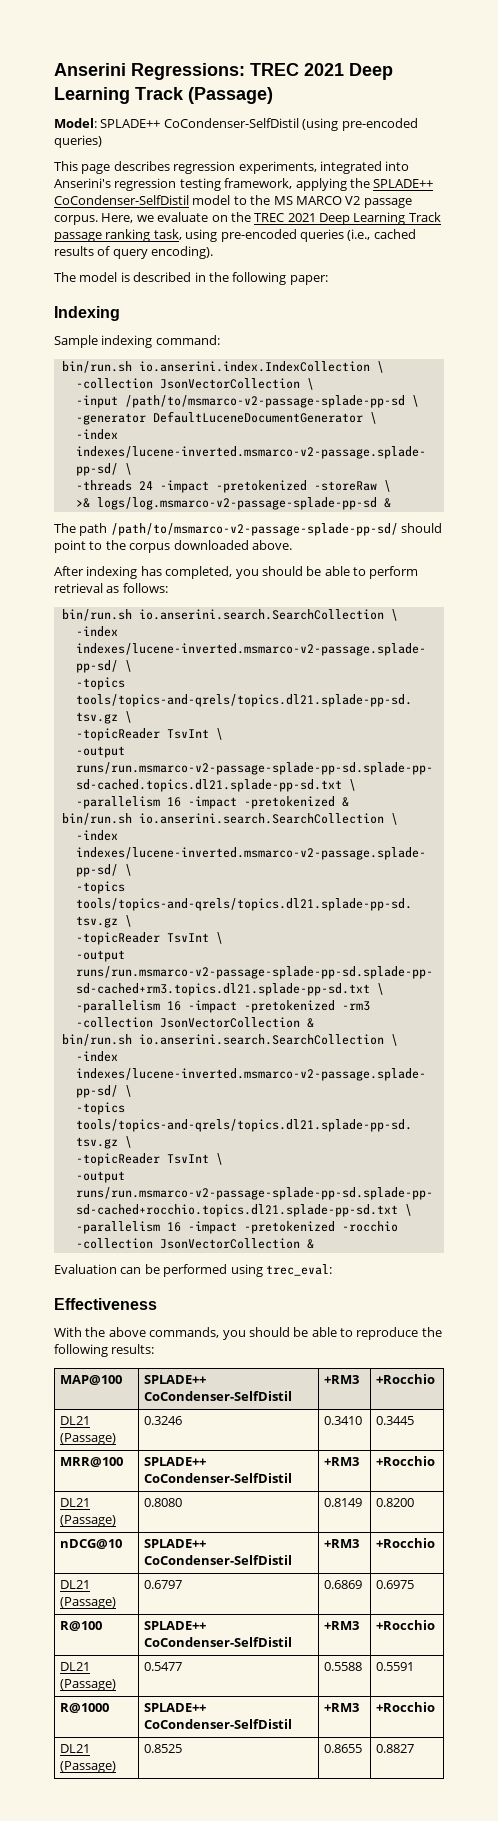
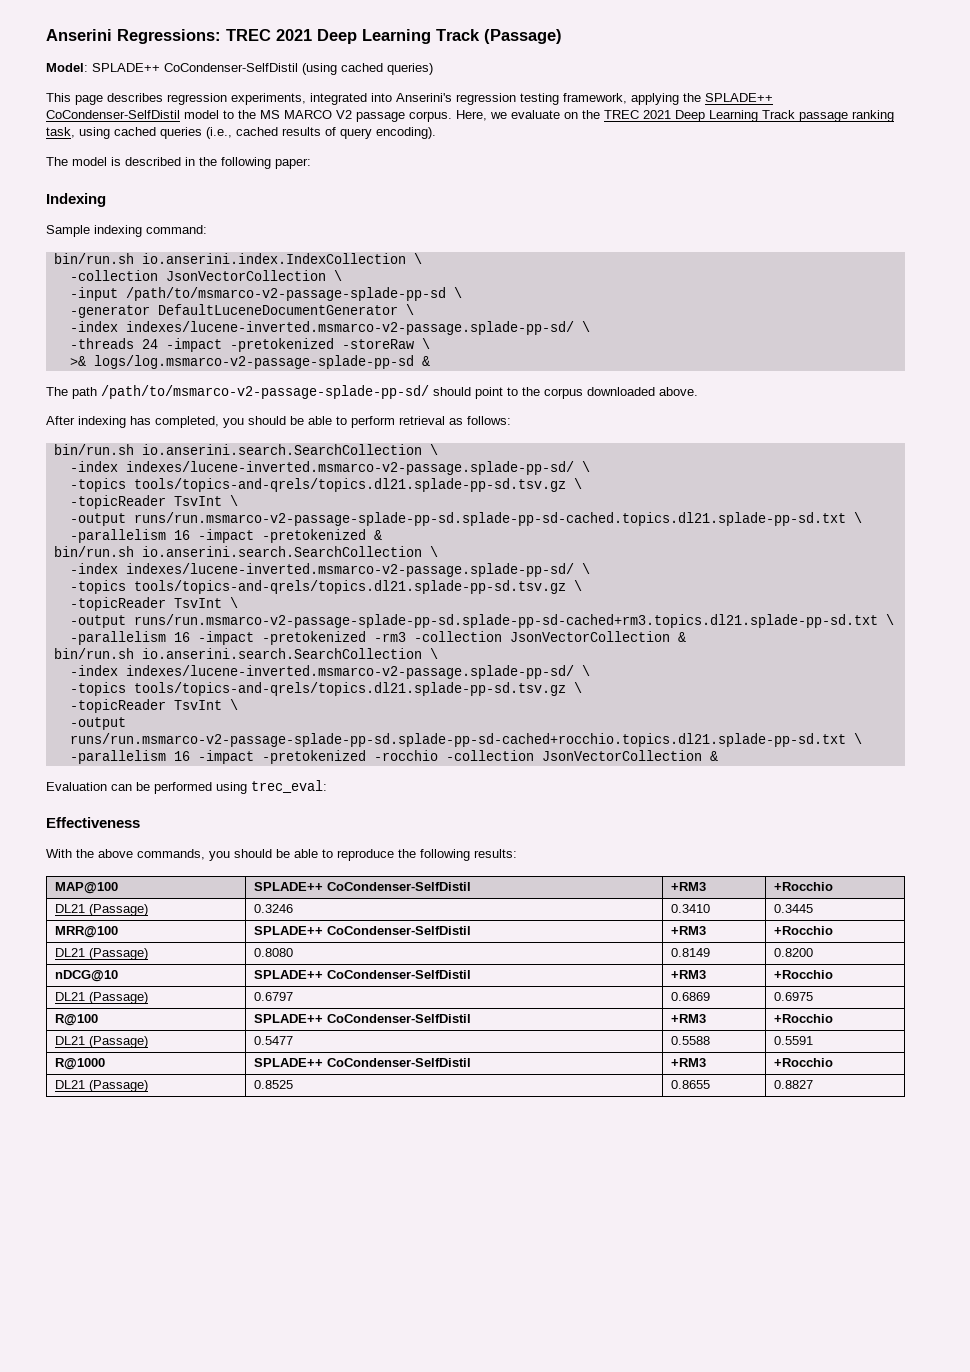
[341,118,418,131] pre-encoded -> [341,63,383,72] cached
[220,229,297,242] pre-encoded -> [114,127,156,136] cached

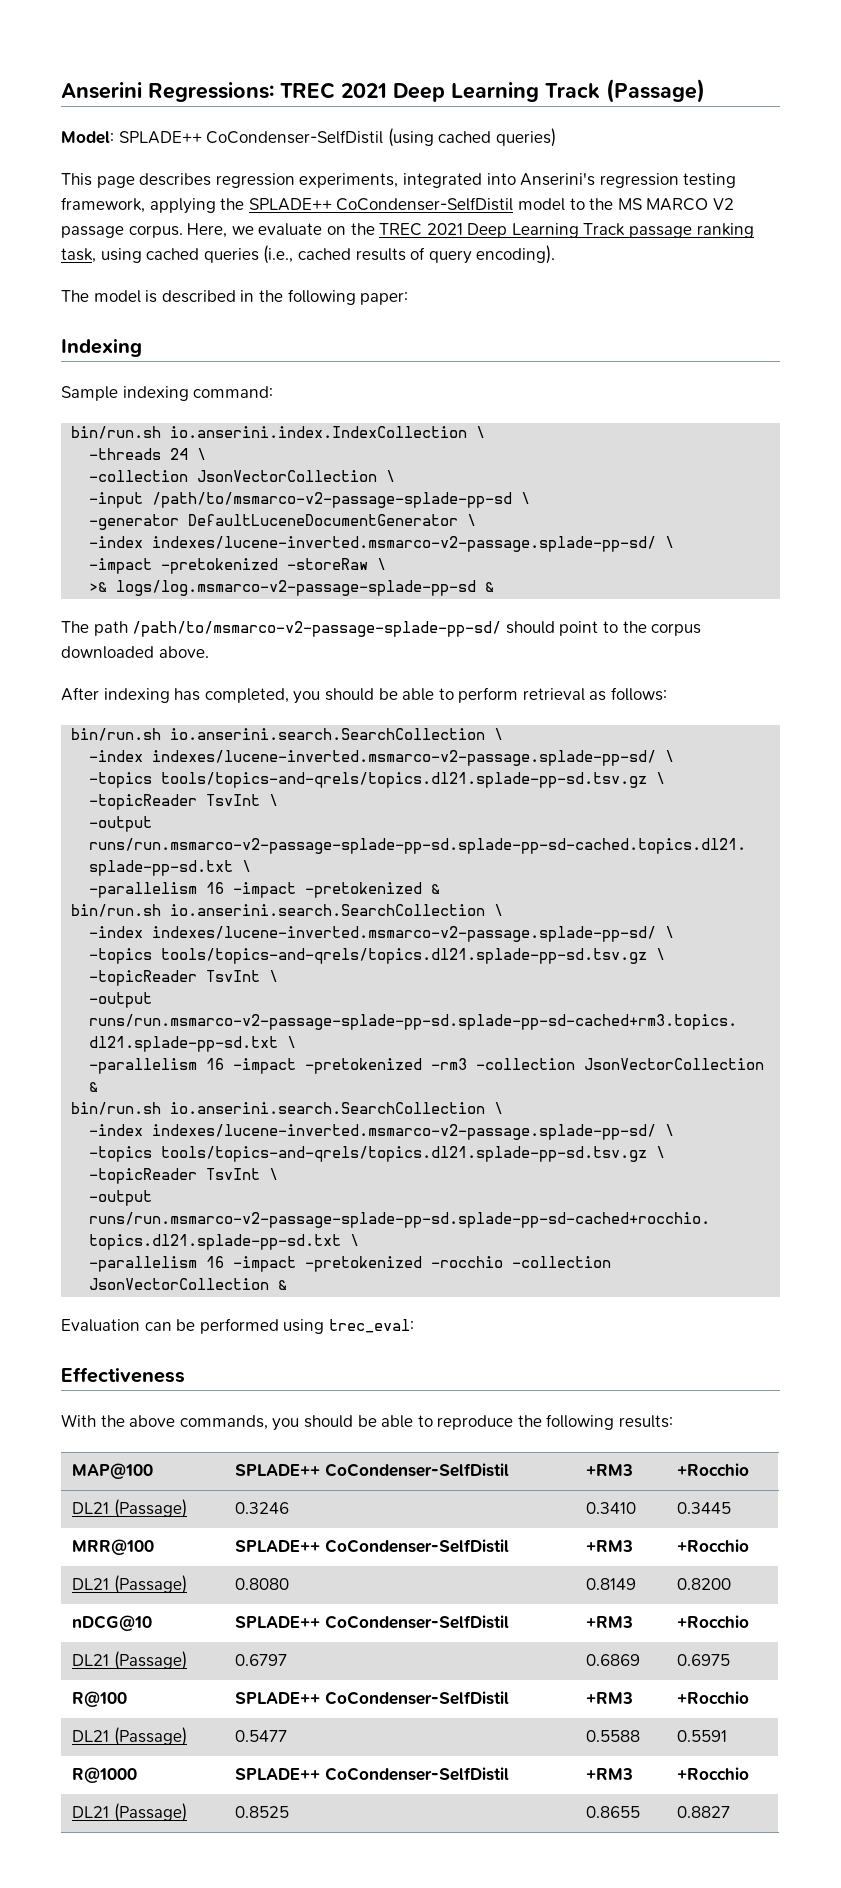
(422, 258) none -> [89,448,207,460] // -threads 24 \
[69,338,158,349] -threads 24 -> (675, 542) none

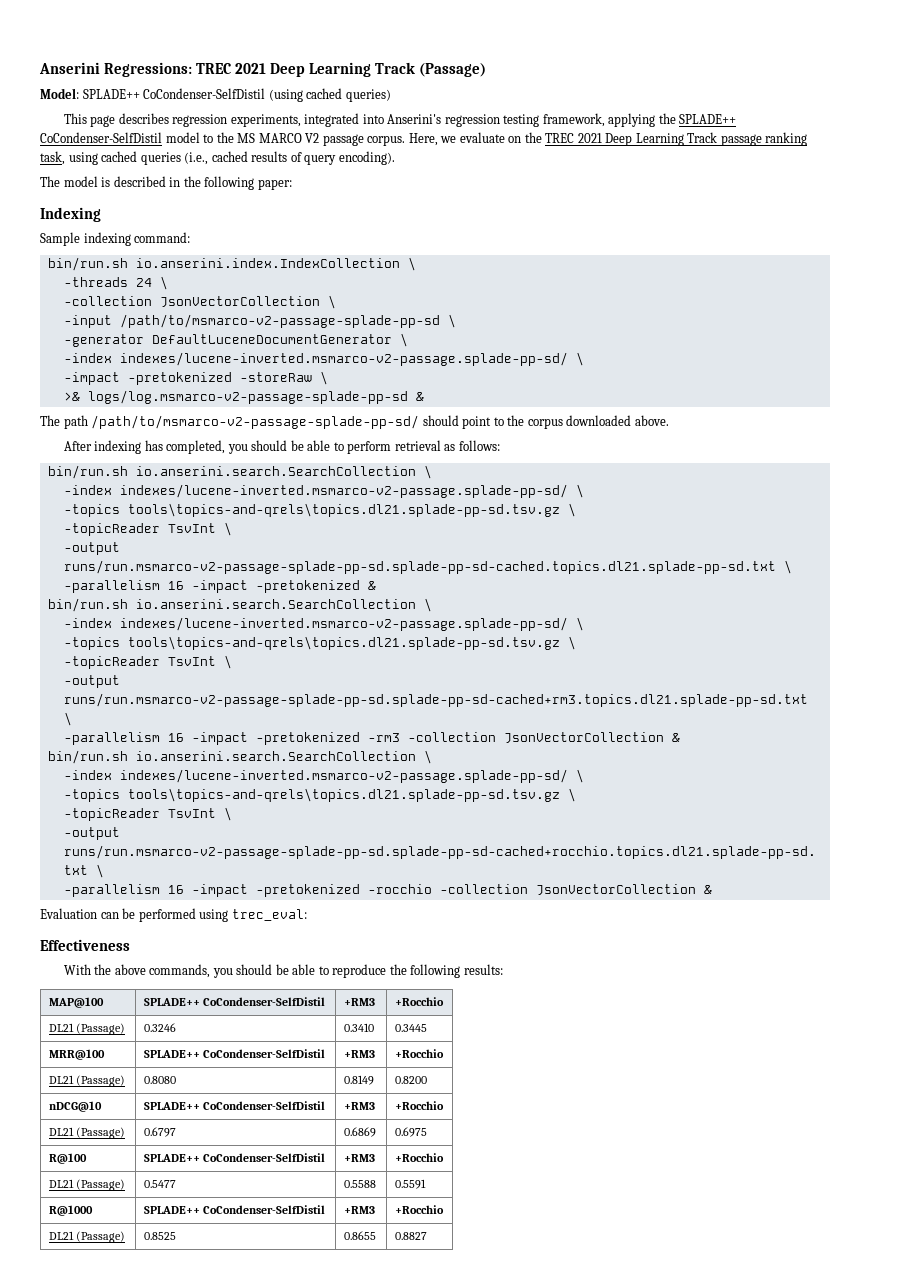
[161,772,648,788] tools/topics-and-qrels/topics.dl21.splade-pp-sd.tsv.gz -> [127,503,560,517] tools\topics-and-qrels\topics.dl21.splade-pp-sd.tsv.gz
[161,948,648,964] tools/topics-and-qrels/topics.dl21.splade-pp-sd.tsv.gz -> [127,636,560,650] tools\topics-and-qrels\topics.dl21.splade-pp-sd.tsv.gz
[161,1146,648,1162] tools/topics-and-qrels/topics.dl21.splade-pp-sd.tsv.gz -> [127,788,560,802] tools\topics-and-qrels\topics.dl21.splade-pp-sd.tsv.gz

